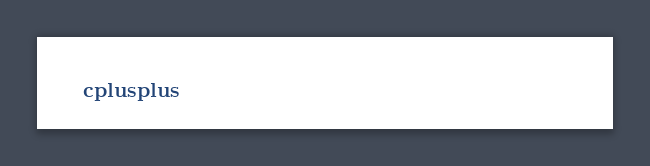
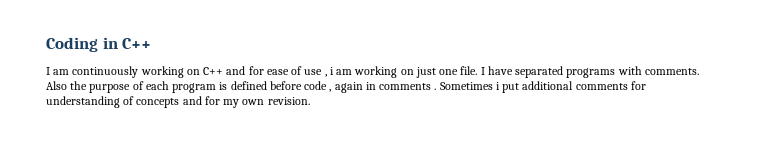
[83,83,180,101] cplusplus -> [46,37,152,52] [46,66,699,78] [46,81,646,93] [46,96,310,108] Coding in C++ // I am continuously working on C++ and for ease of use , i am working on just one file. I have separated programs with comments. Also the purpose of each program is defined before code , again in comments . Sometimes i put additional comments for understanding of concepts and for my own revision.

